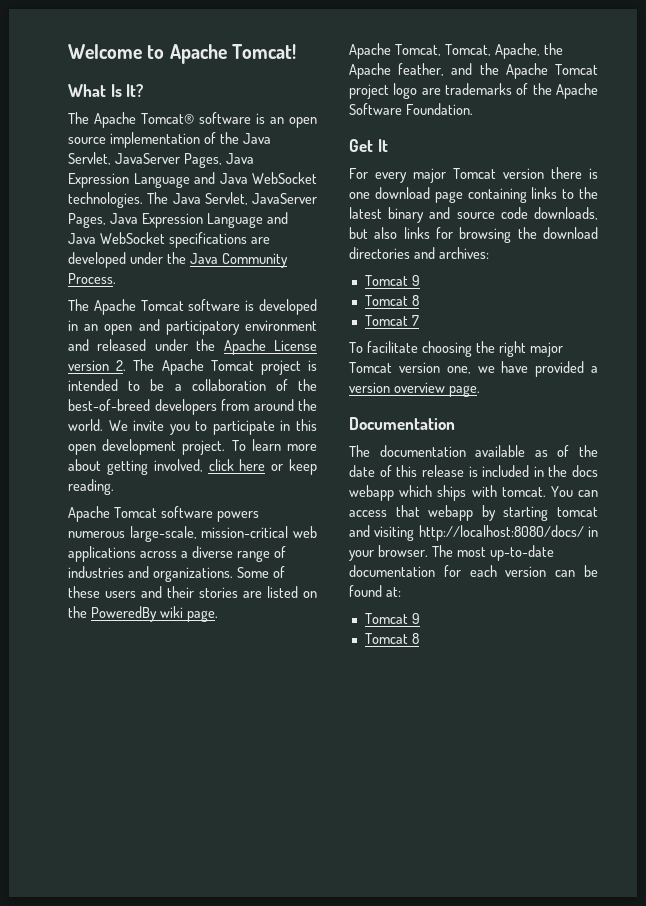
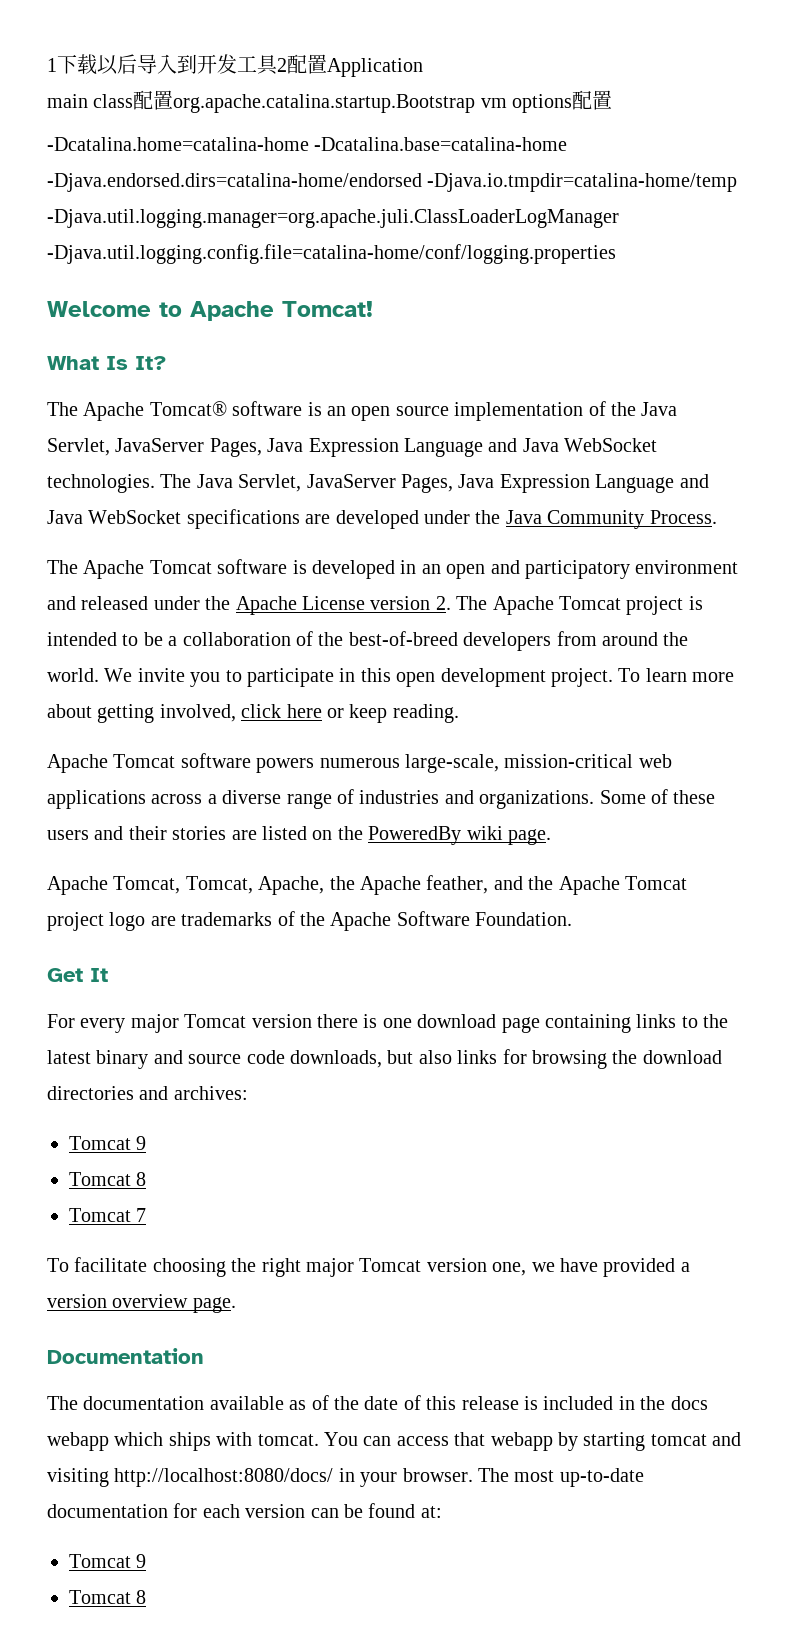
(68, 51) none -> [47,54,423,77] [47,90,613,113] [47,137,568,151] [47,173,738,192] [47,209,619,228] [47,244,616,264] 1下载以后导入到开发工具2配置Application // main class配置org.apache.catalina.startup.Bootstrap vm options配置 // -Dcatalina.home=catalina-home -Dcatalina.base=catalina-home -Djava.endorsed.dirs=catalina-home/endorsed -Djava.io.tmpdir=catalina-home/temp -Djava.util.logging.manager=org.apache.juli.ClassLoaderLogManager -Djava.util.logging.config.file=catalina-home/conf/logging.properties //

